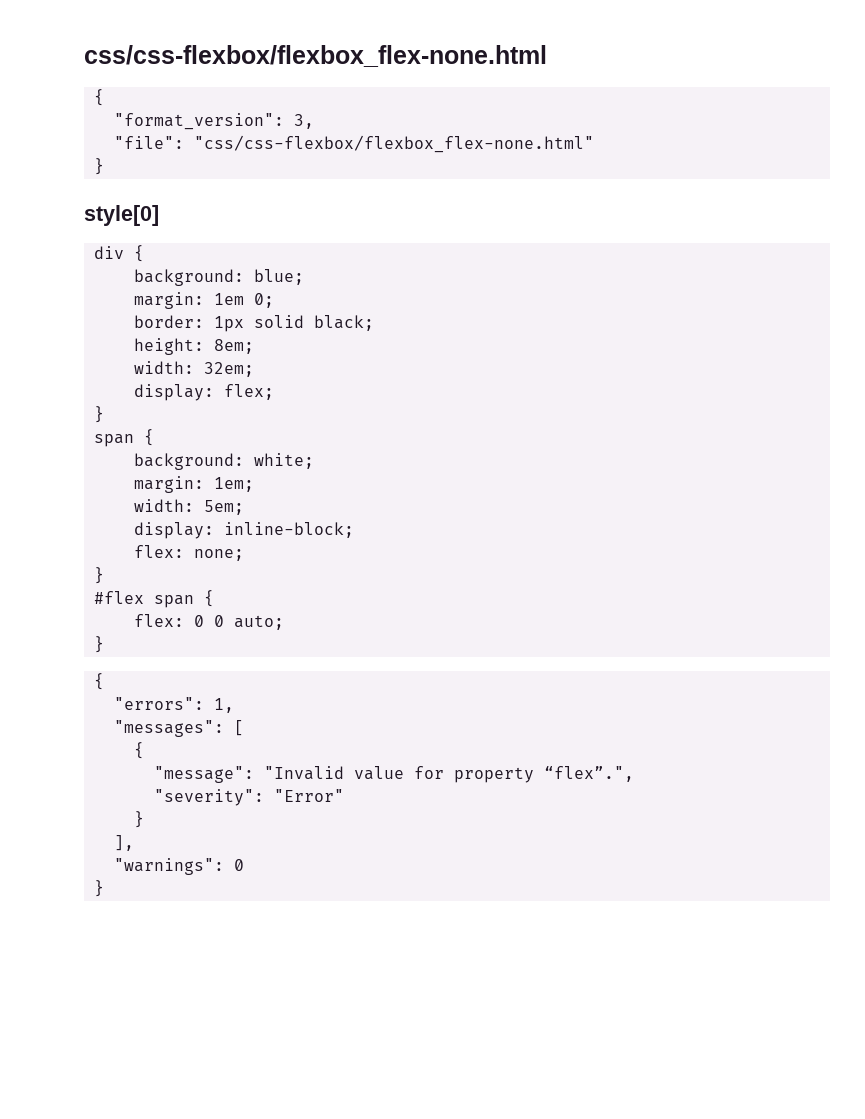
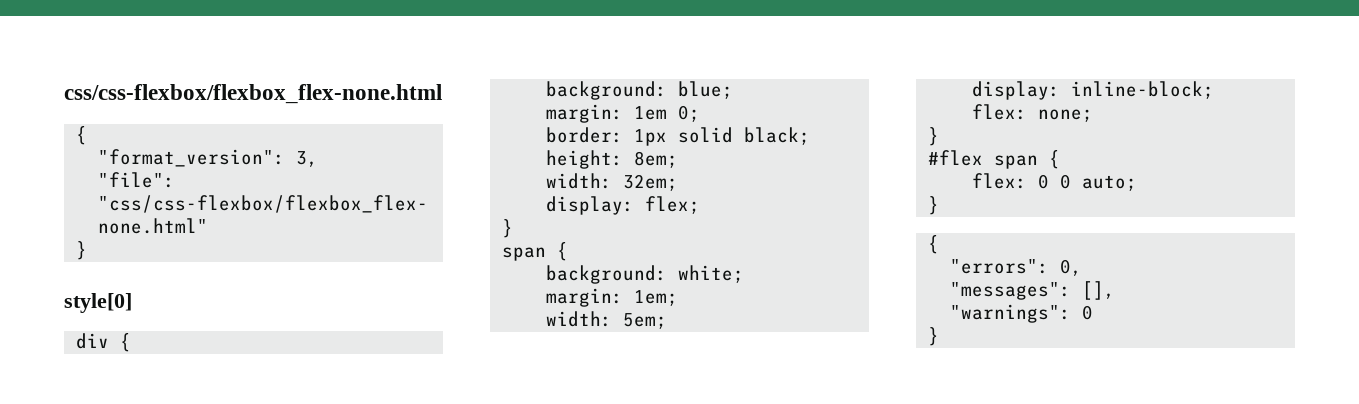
[213,698,234,713] 1, -> [1060,259,1082,276] 0,
[233,720,244,736] [133,742,144,759] [153,766,634,783] [153,789,344,806] [133,811,144,828] [113,835,134,851] [ // { // "message": "Invalid value for property “flex”.", // "severity": "Error" // } // ], -> [1082,281,1115,300] [],

